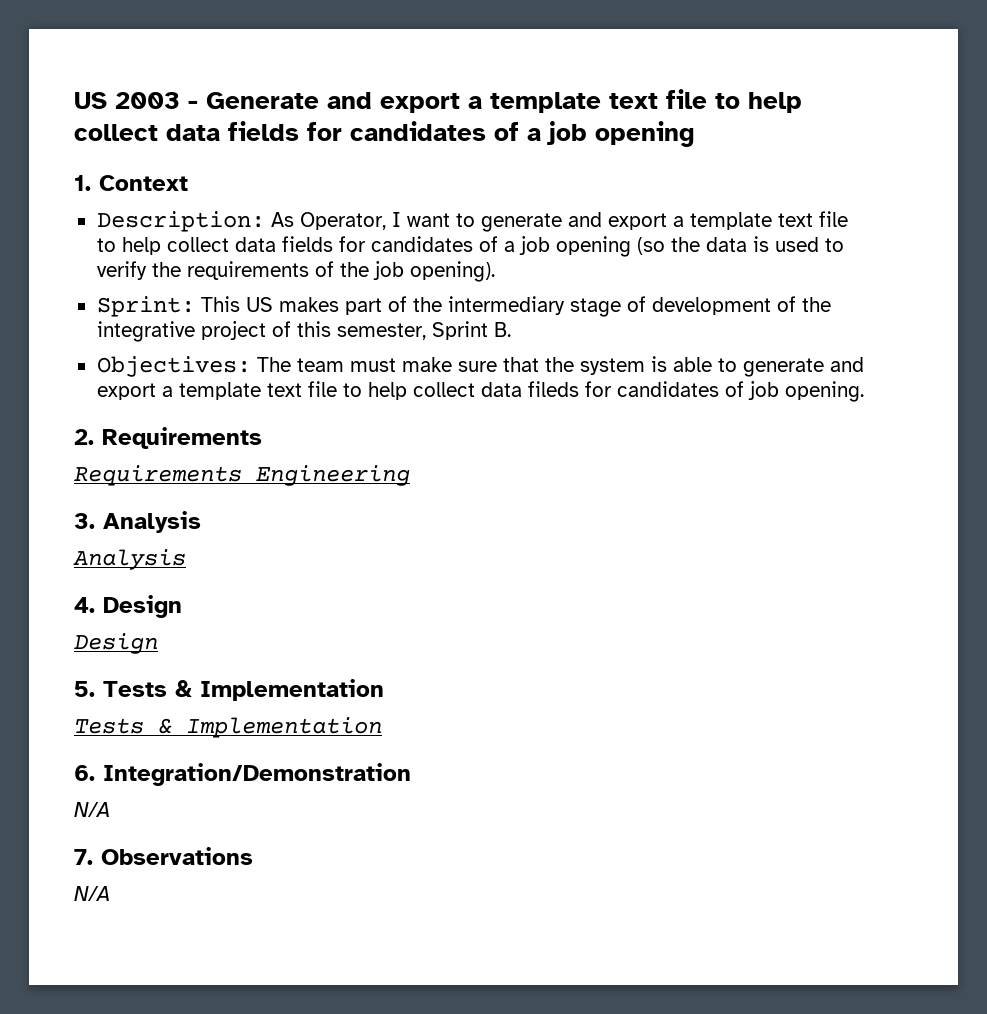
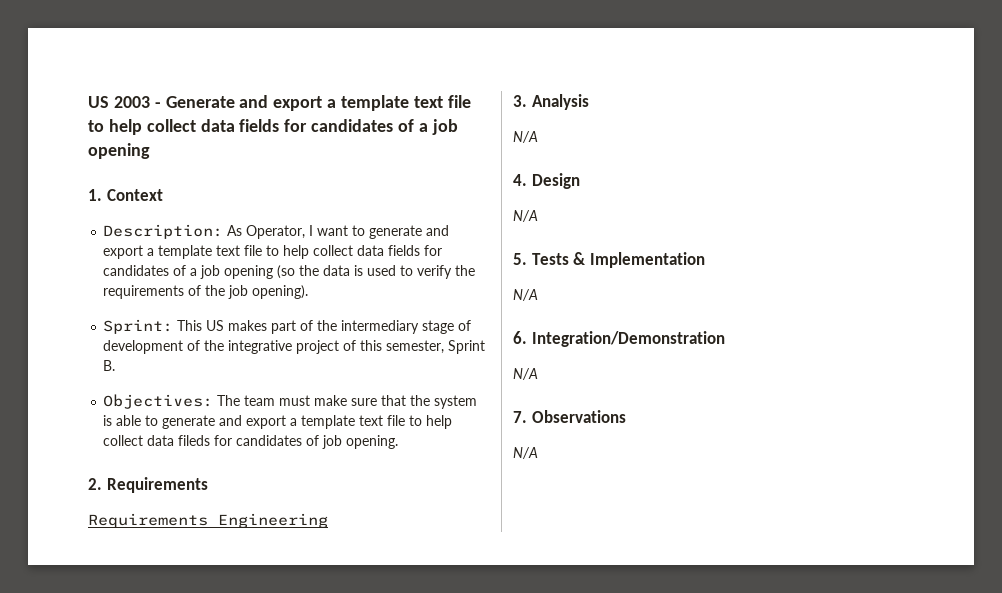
[73,549,186,570] Analysis -> [513,131,538,143] N/A
[74,633,158,654] Design -> [513,210,538,222] N/A
[74,717,382,738] Tests & Implementation -> [513,289,538,301] N/A

